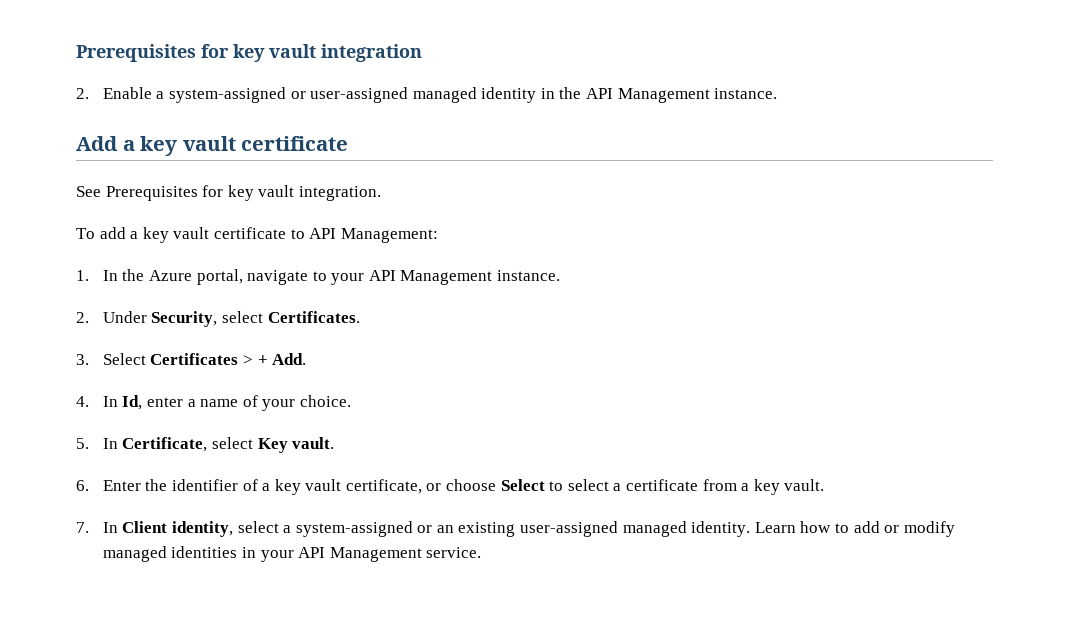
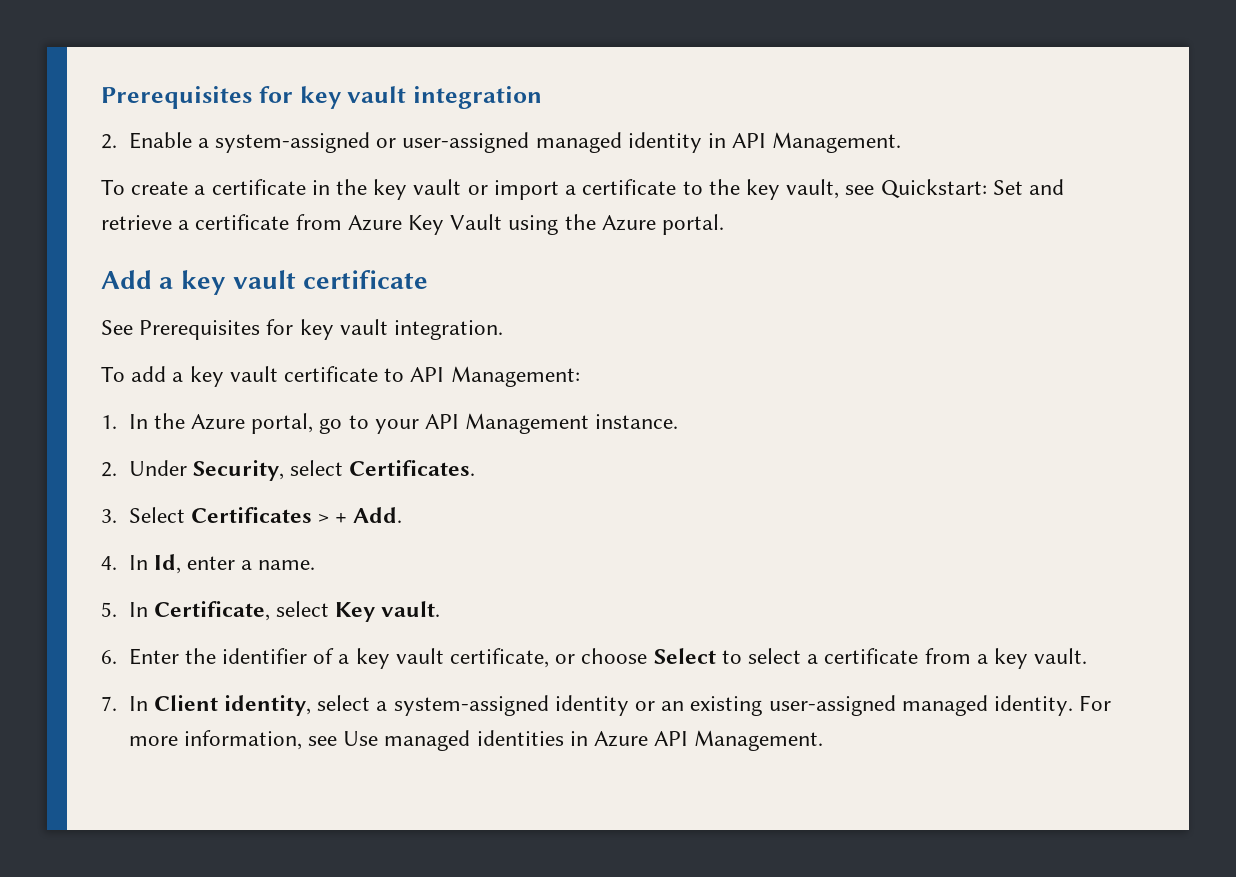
[559,87,778,103] the API Management instance. -> [732,132,902,153] [101,179,1064,200] [101,214,725,235] API Management. // To create a certificate in the key vault or import a certificate to the key vault, see Quickstart: Set and retrieve a certificate from Azure Key Vault using the Azure portal.
[247,270,309,285] navigate -> [319,418,343,434] go
[200,395,351,411] name of your choice. -> [258,560,316,570] name.
(413, 529) none -> [554,695,629,716] identity
[754,521,955,537] [102,546,482,562] Learn how to add or modify managed identities in your API Management service. -> [1079,695,1112,711] [128,730,824,751] For more information, see Use managed identities in Azure API Management.

